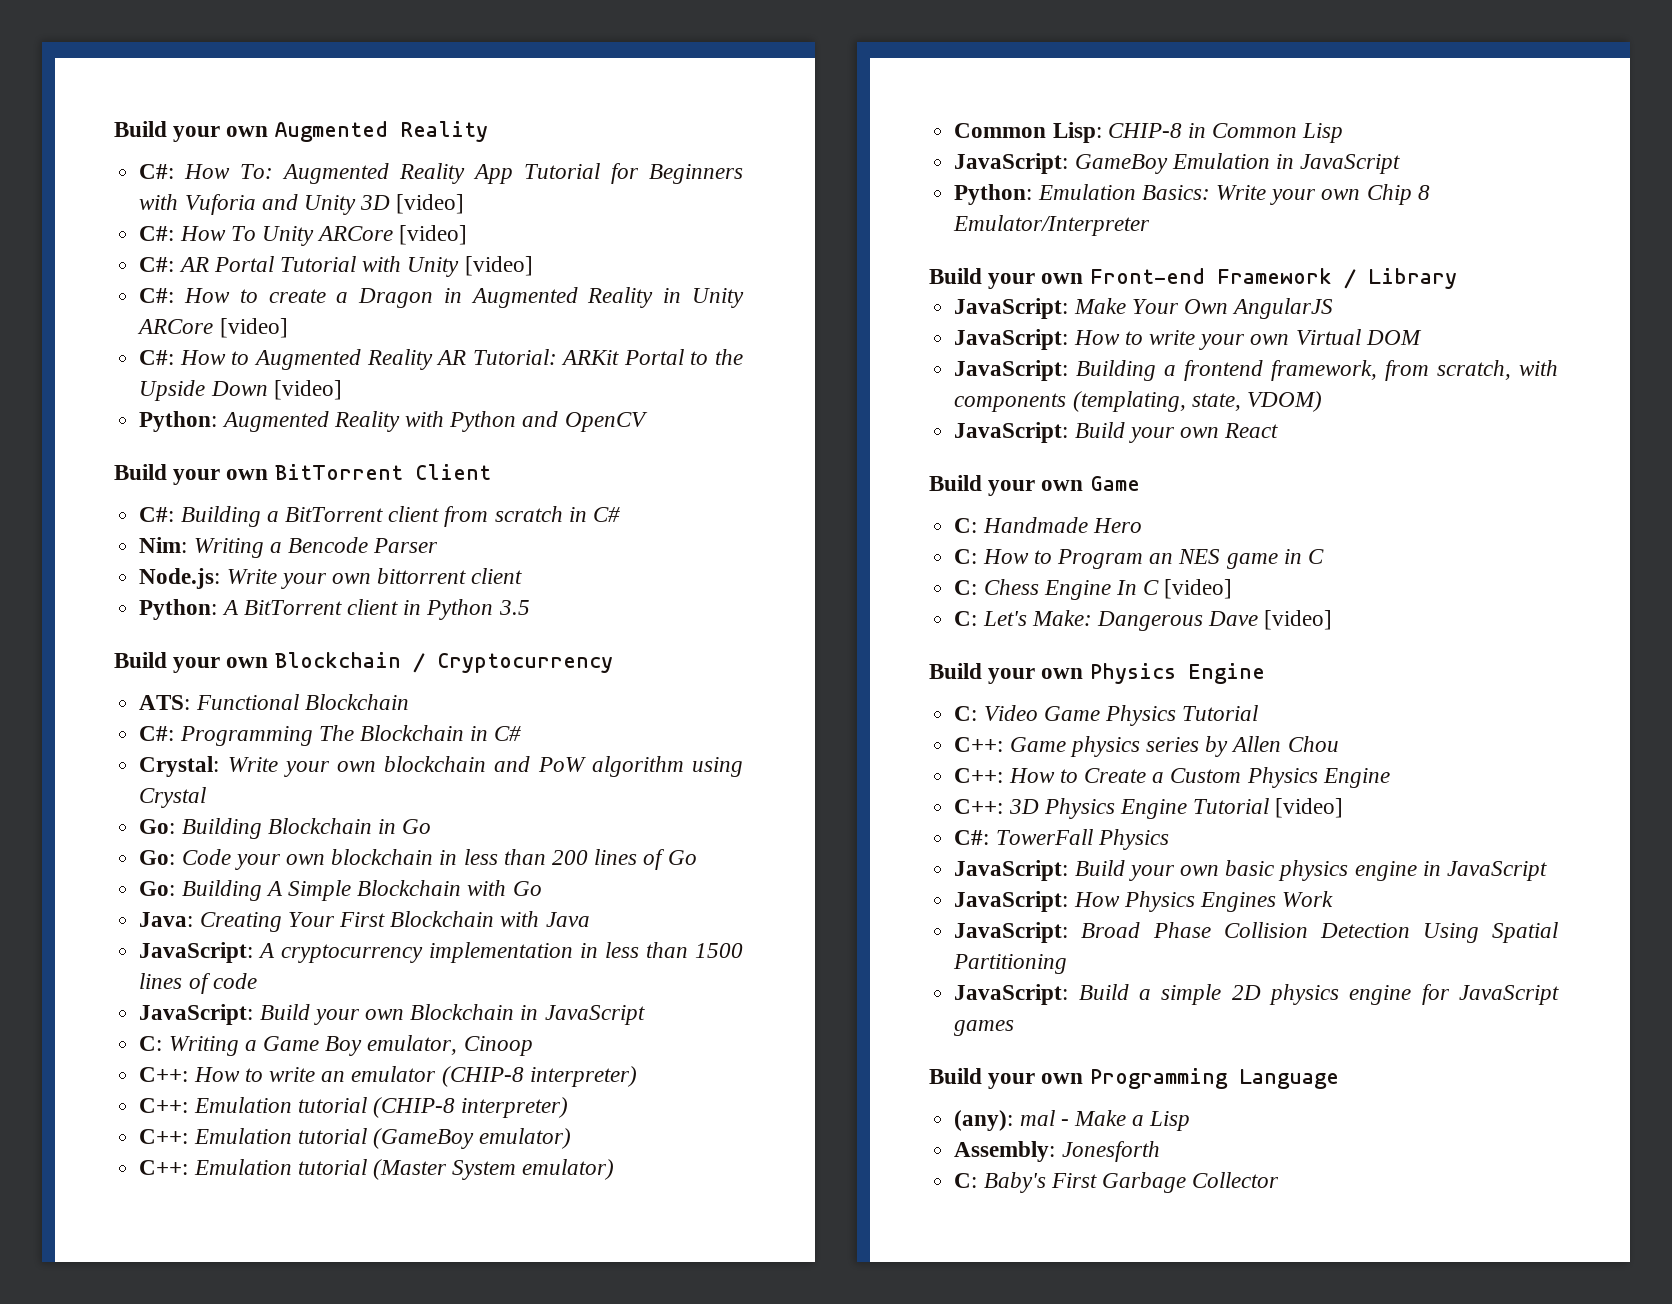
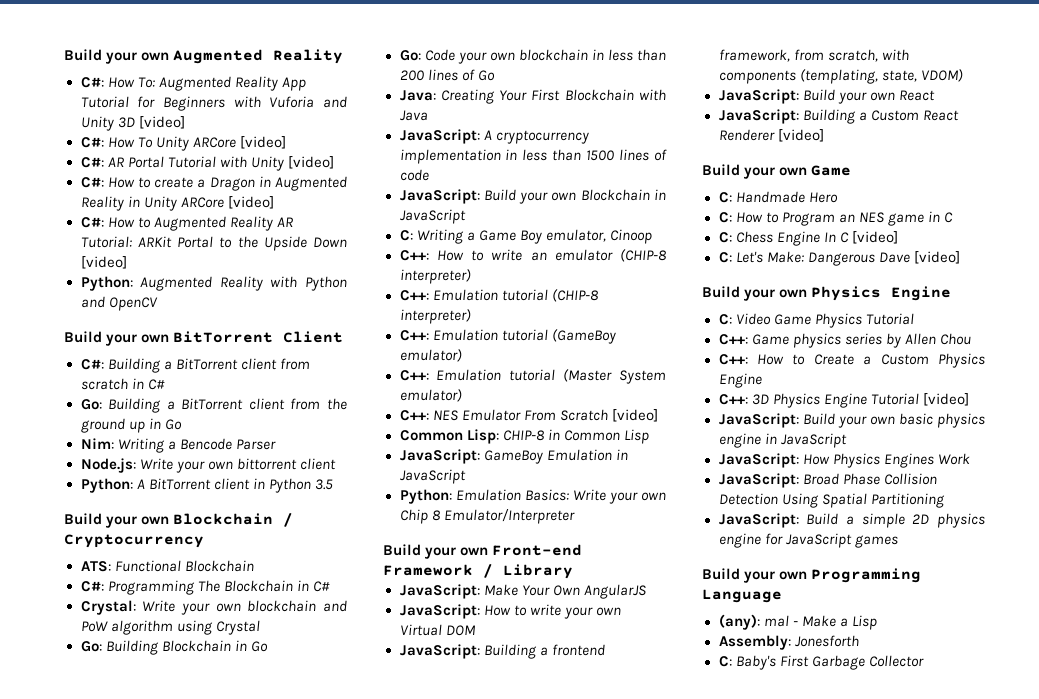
(620, 514) none -> [80,398,348,413] [80,418,182,433] // Go: Building a BitTorrent client from the ground up in Go
[139,880,542,901] // Go: Building A Simple Blockchain with Go -> (495, 75) none
(615, 1169) none -> [399,409,658,422] // C++: NES Emulator From Scratch [video]
(1279, 430) none -> [718,109,959,124] [718,129,824,142] // JavaScript: Building a Custom React Renderer [video]
[954,829,1169,850] // C#: TowerFall Physics -> (969, 399) none

